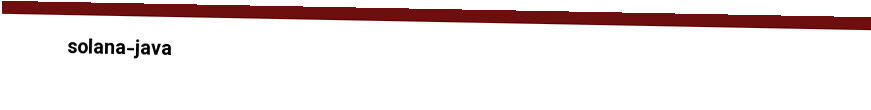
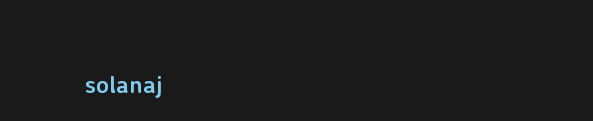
[66,38,173,60] solana-java -> [85,76,163,98] solanaj

